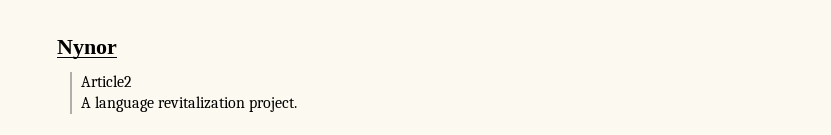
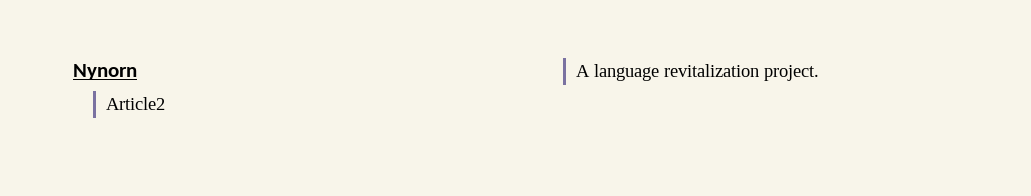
[57,40,117,59] Nynor -> [73,64,137,80] Nynorn

